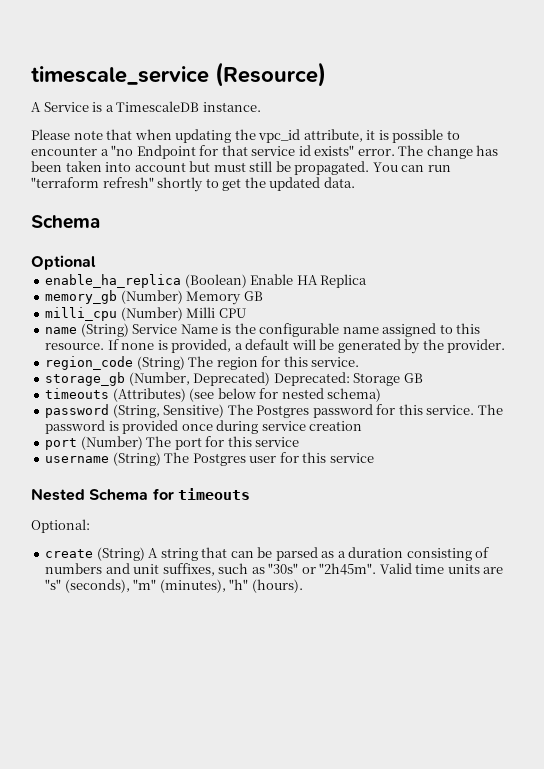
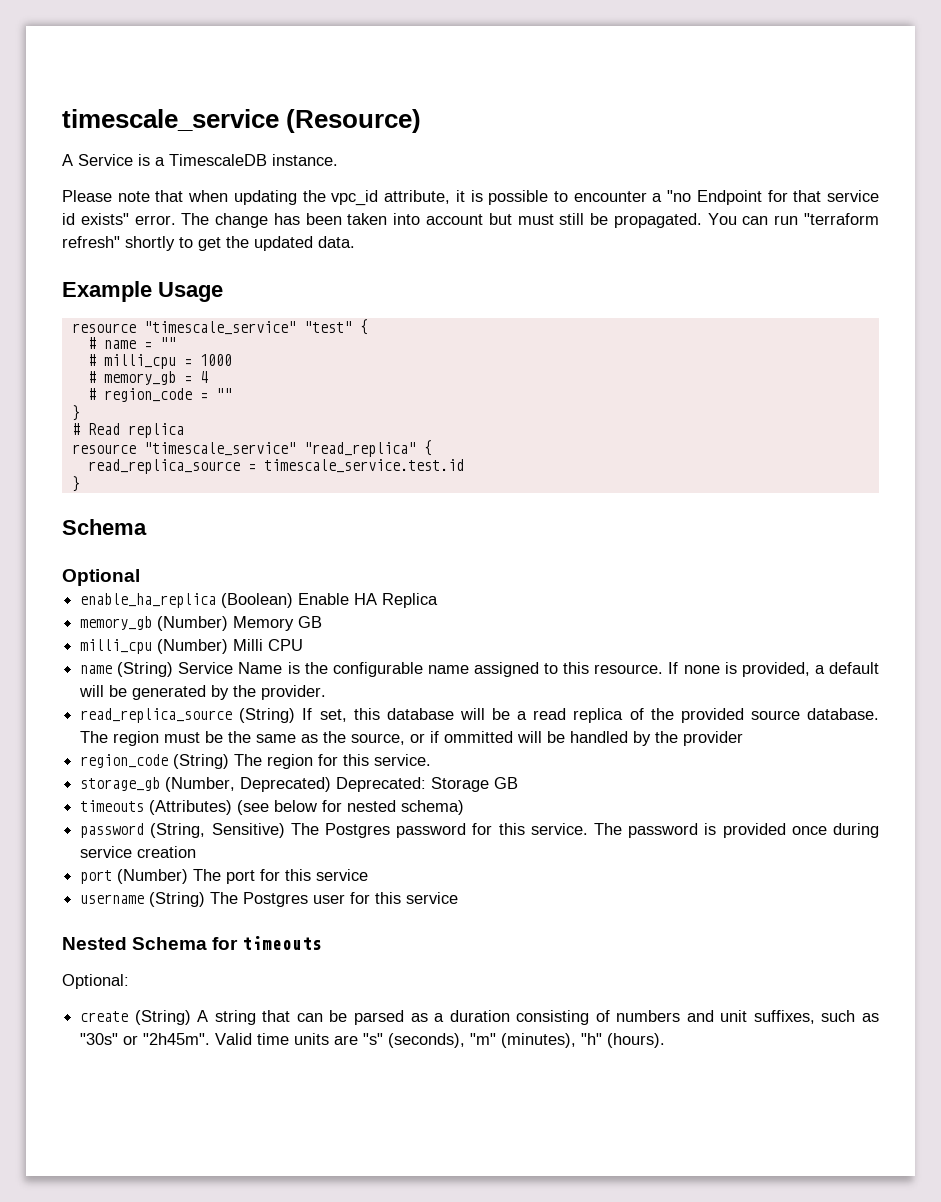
(355, 182) none -> [62,281,223,302] [71,319,368,335] [87,337,176,349] [87,354,232,369] [87,371,208,385] [87,388,232,402] [71,405,80,421] [71,423,184,438] [71,440,432,457] [87,459,464,474] [71,476,80,492] // Example Usage // resource "timescale_service" "test" { // # name = "" // # milli_cpu = 1000 // # memory_gb = 4 // # region_code = "" // } // # Read replica // resource "timescale_service" "read_replica" { // read_replica_source = timescale_service.test.id // }
(506, 346) none -> [80,708,879,723] [80,731,744,746] // read_replica_source (String) If set, this database will be a read replica of the provided source database. The region must be the same as the source, or if ommitted will be handled by the provider

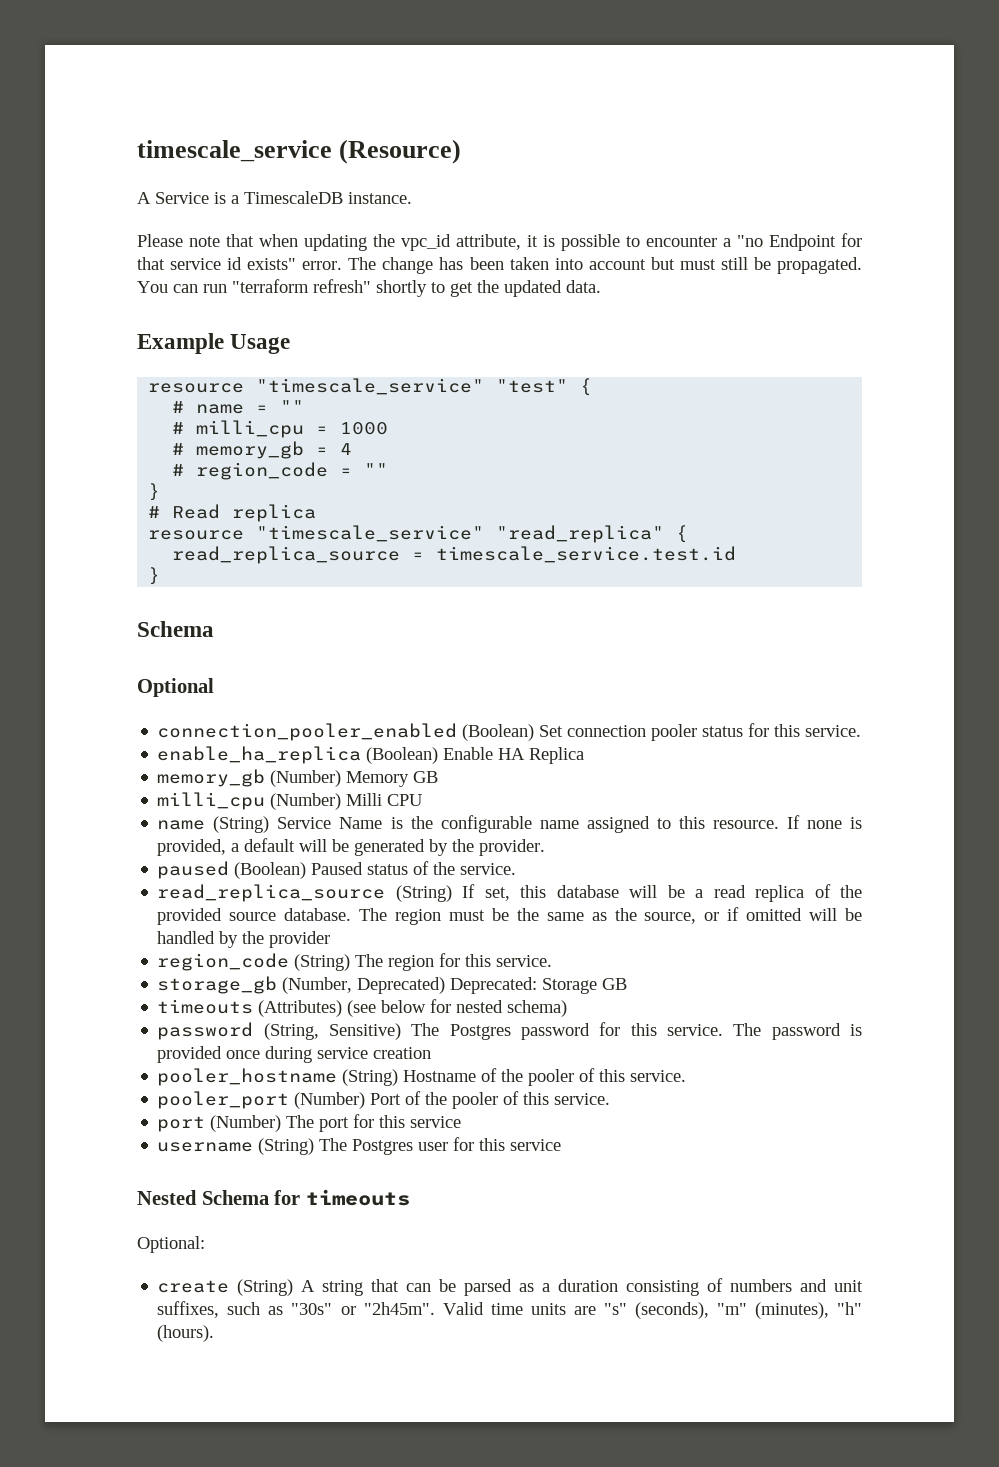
(140, 577) none -> [157,723,862,741] // connection_pooler_enabled (Boolean) Set connection pooler status for this service.
(327, 692) none -> [157,861,517,879] // paused (Boolean) Paused status of the service.
[444,731,514,743] ommitted -> [746,908,803,921] omitted
(197, 852) none -> [157,1068,687,1086] [157,1091,611,1109] // pooler_hostname (String) Hostname of the pooler of this service. // pooler_port (Number) Port of the pooler of this service.

